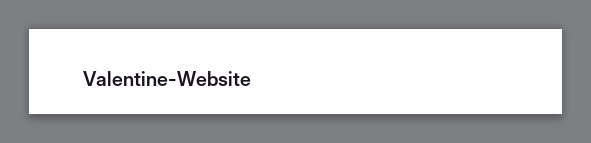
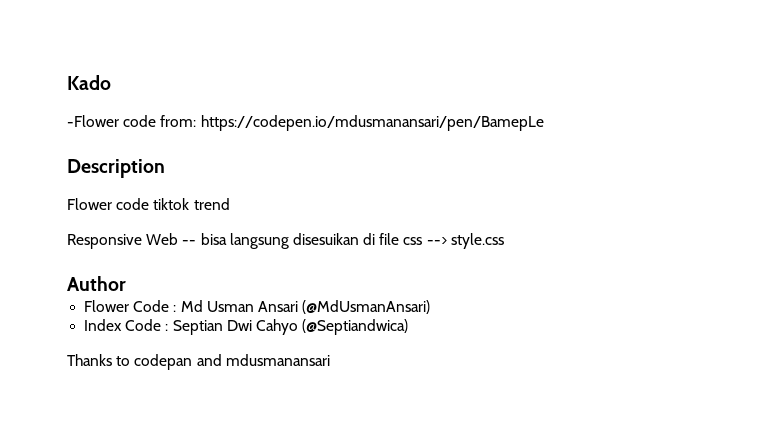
[83,71,251,86] Valentine-Website -> [67,75,111,90] [67,115,544,131] [67,159,165,178] [67,198,230,210] [67,233,504,249] [67,276,126,291] [84,300,431,314] [84,319,409,335] [67,354,330,370] Kado // -Flower code from: https://codepen.io/mdusmanansari/pen/BamepLe // Description // Flower code tiktok trend // Responsive Web -- bisa langsung disesuikan di file css --> style.css // Author // Flower Code : Md Usman Ansari (@MdUsmanAnsari) // Index Code : Septian Dwi Cahyo (@Septiandwica) // Thanks to codepan and mdusmanansari

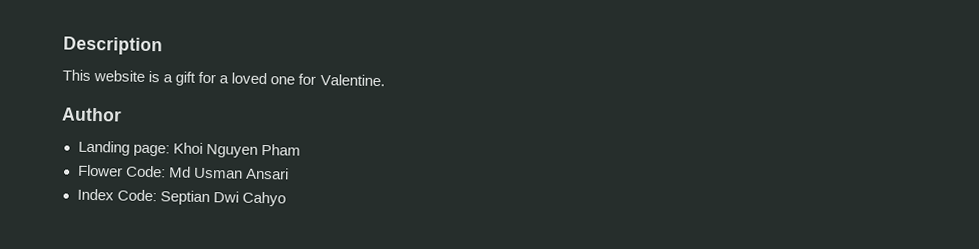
[67,75,111,90] [67,115,544,131] [67,159,165,178] [67,198,230,210] [67,233,504,249] [67,276,126,291] [84,300,177,312] Kado // -Flower code from: https://codepen.io/mdusmanansari/pen/BamepLe // Description // Flower code tiktok trend // Responsive Web -- bisa langsung disesuikan di file css --> style.css // Author // Flower Code : -> [63,36,163,56] [62,69,385,87] [62,107,122,122] [77,140,301,158] [77,164,166,178] Description // This website is a gift for a loved one for Valentine. // Author // Landing page: Khoi Nguyen Pham // Flower Code:
[302,300,431,314] (@MdUsmanAnsari) -> (289, 173) none
[125,319,169,331] Code : -> [116,189,157,202] Code:
[302,319,409,335] [67,354,330,370] (@Septiandwica) // Thanks to codepan and mdusmanansari -> (286, 199) none

